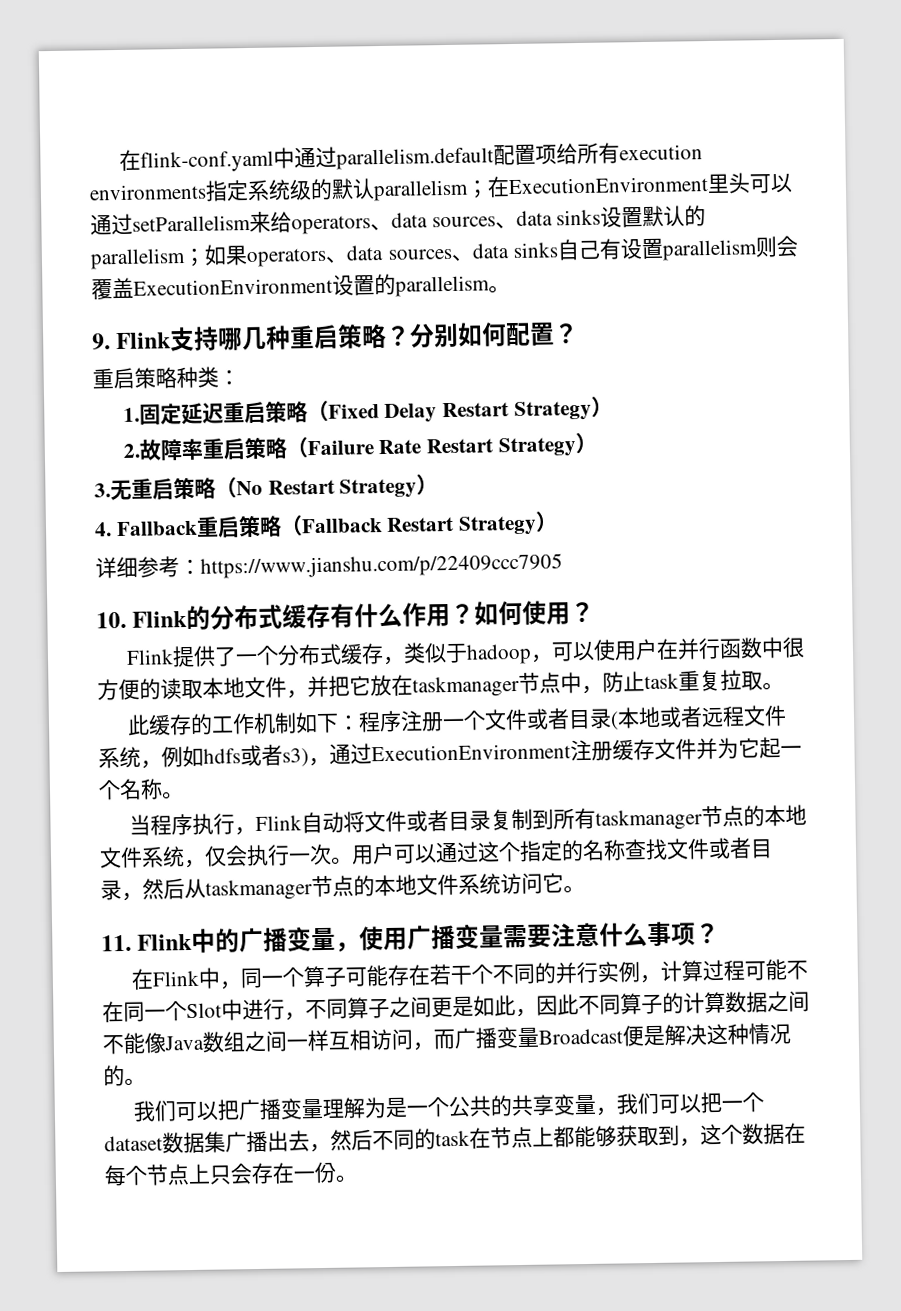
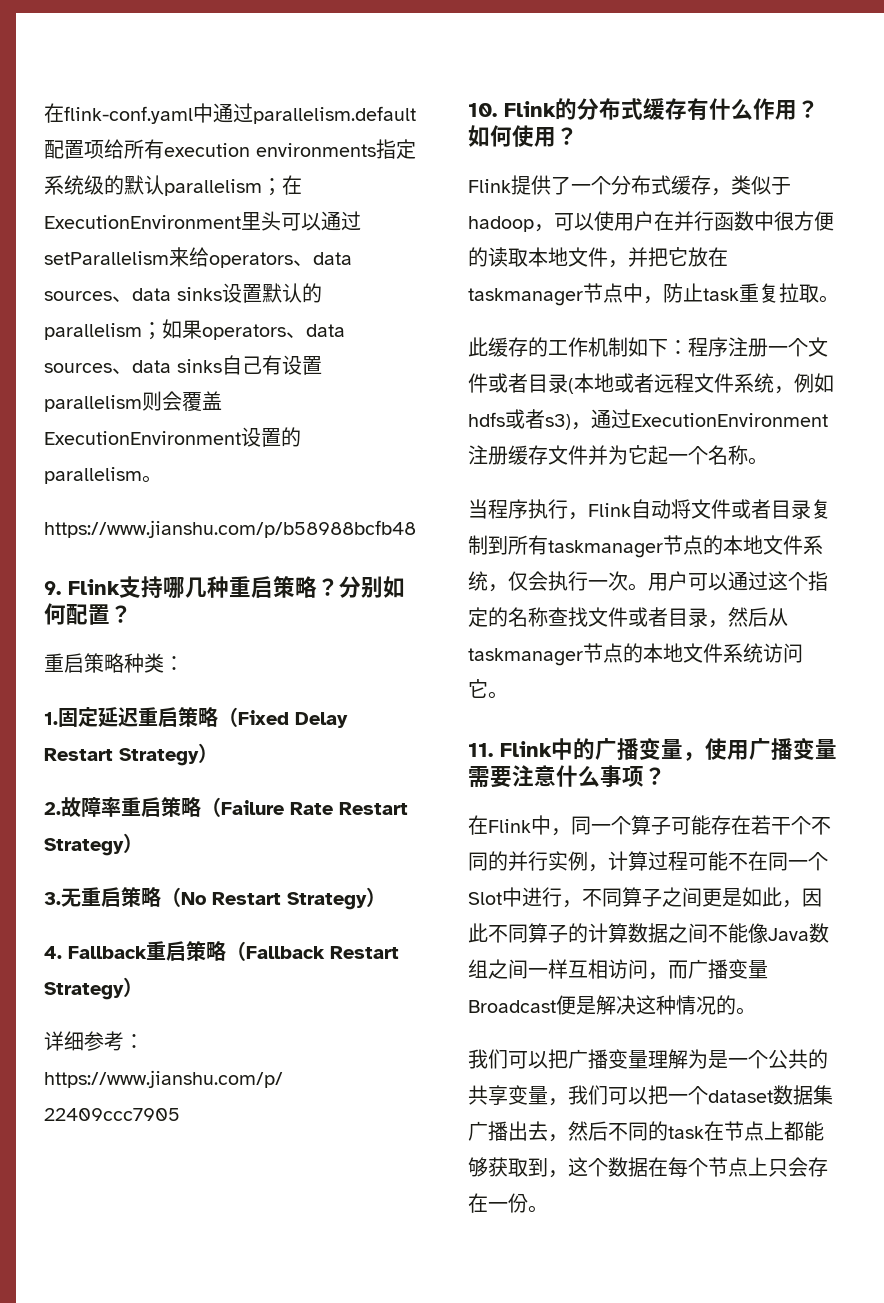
(510, 289) none -> [44,520,416,538] // https://www.jianshu.com/p/b58988bcfb48

